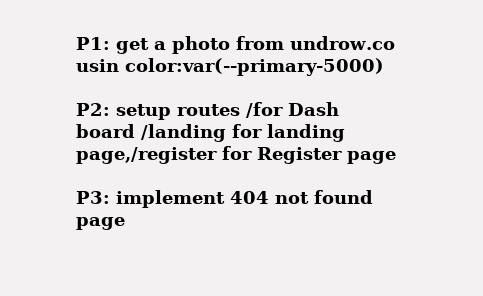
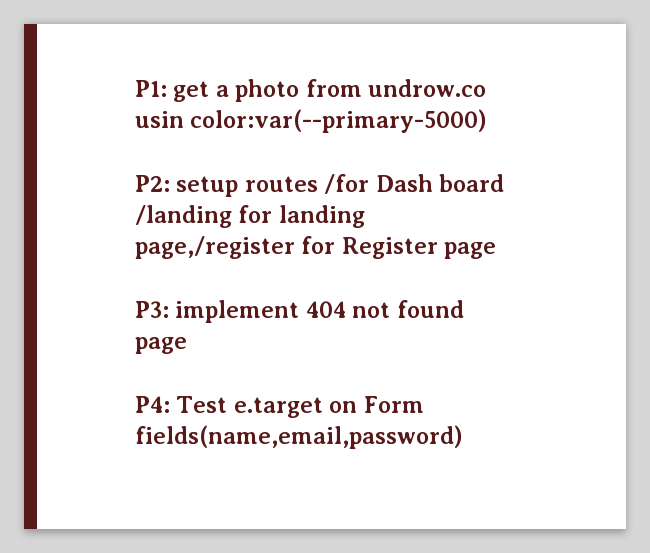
(125, 223) none -> [135,396,424,418] [135,425,463,449] // P4: Test e.target on Form fields(name,email,password)

